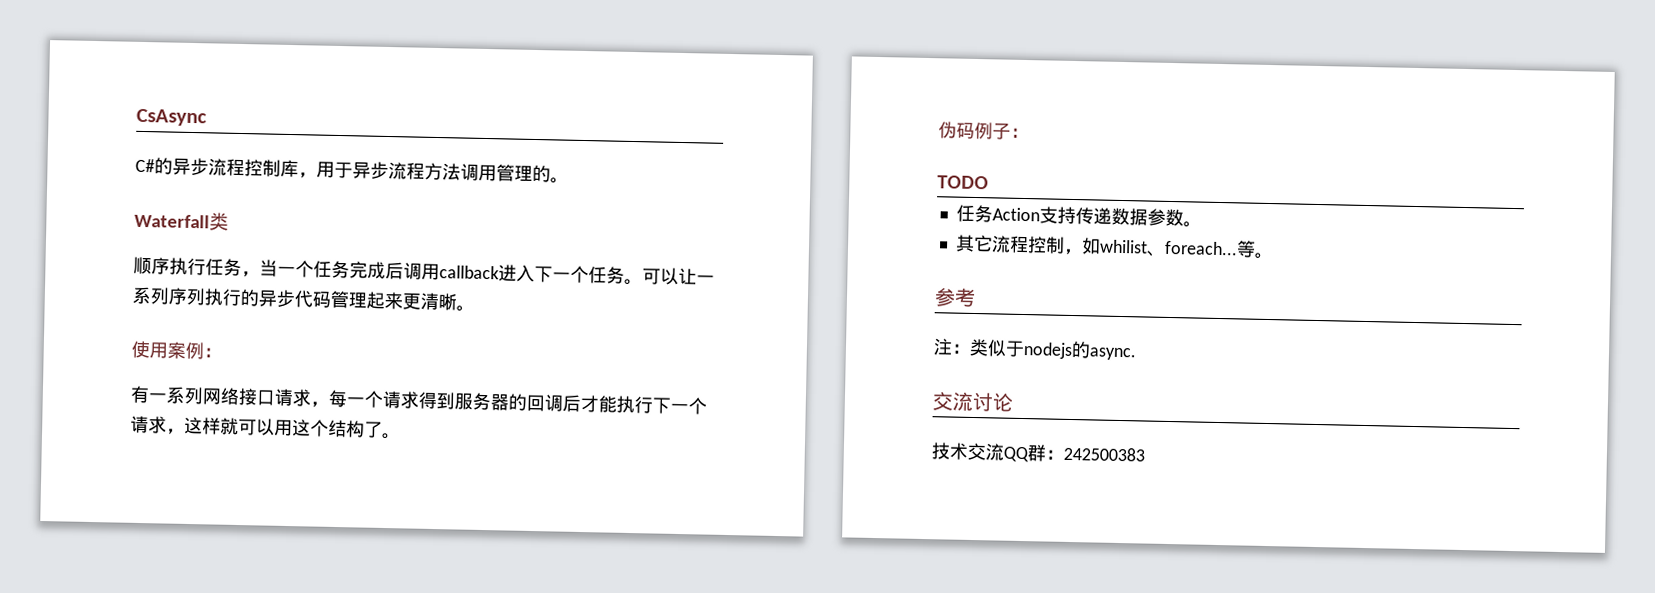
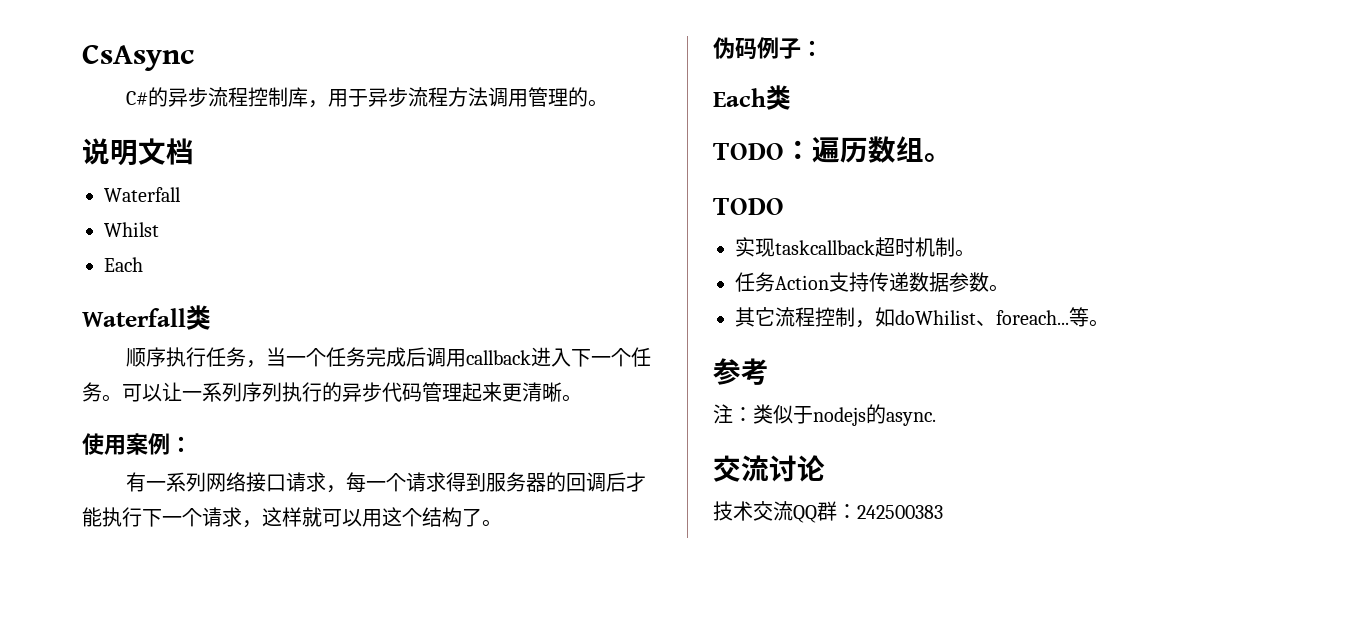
(569, 180) none -> [82,138,194,166] [104,187,181,202] [104,222,159,237] [104,257,143,272] // 说明文档 // Waterfall // Whilst // Each
[937,175,989,190] // TODO -> [713,85,791,110] [713,136,952,163] [713,198,784,215] [735,237,975,257] // Each类 // TODO：遍历数组。 // TODO // 实现taskcallback超时机制。
[1098,239,1148,254] whilist -> [895,310,976,325] doWhilist

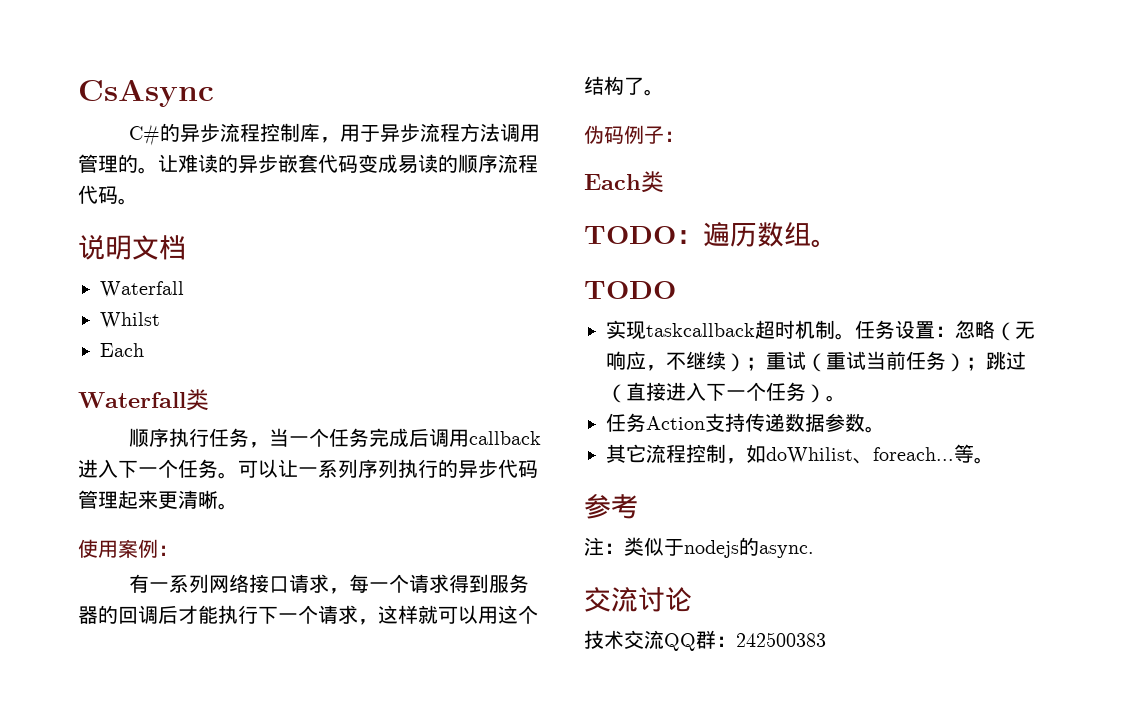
(609, 103) none -> [158,154,538,174] [78,185,138,205] 让难读的异步嵌套代码变成易读的顺序流程代码。
(975, 253) none -> [855,320,1035,341] [606,351,1026,372] [606,382,846,403] 任务设置：忽略（无响应，不继续）；重试（重试当前任务）；跳过（直接进入下一个任务）。

